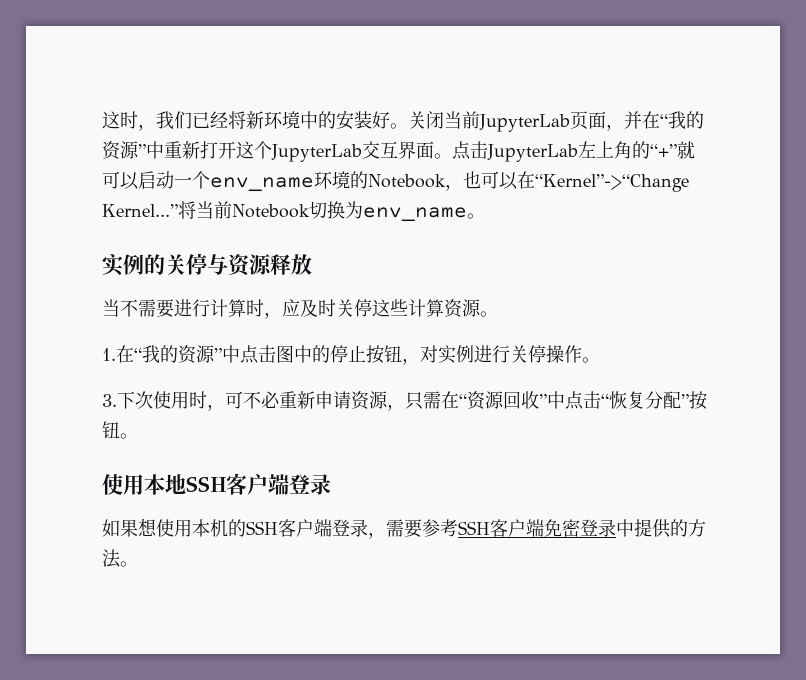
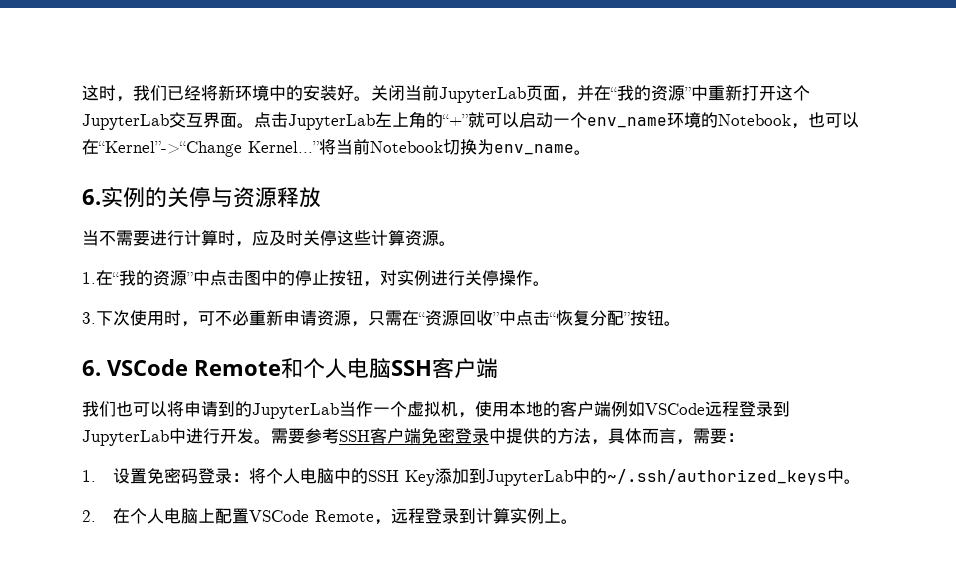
(485, 216) none -> [82,189,101,205] 6.
[102,473,331,495] [102,518,386,539] 使用本地SSH客户端登录 // 如果想使用本机的SSH客户端登录， -> [82,358,498,379] [82,401,790,419] [82,428,271,446] 6. VSCode Remote和个人电脑SSH客户端 // 我们也可以将申请到的JupyterLab当作一个虚拟机，使用本地的客户端例如VSCode远程登录到JupyterLab中进行开发。
(121, 558) none -> [591,428,744,445] [82,468,861,486] [82,508,561,525] ，具体而言，需要： // 1.设置免密码登录：将个人电脑中的SSH Key添加到JupyterLab中的~/.ssh/authorized_keys中。 // 2.在个人电脑上配置VSCode Remote，远程登录到计算实例上

